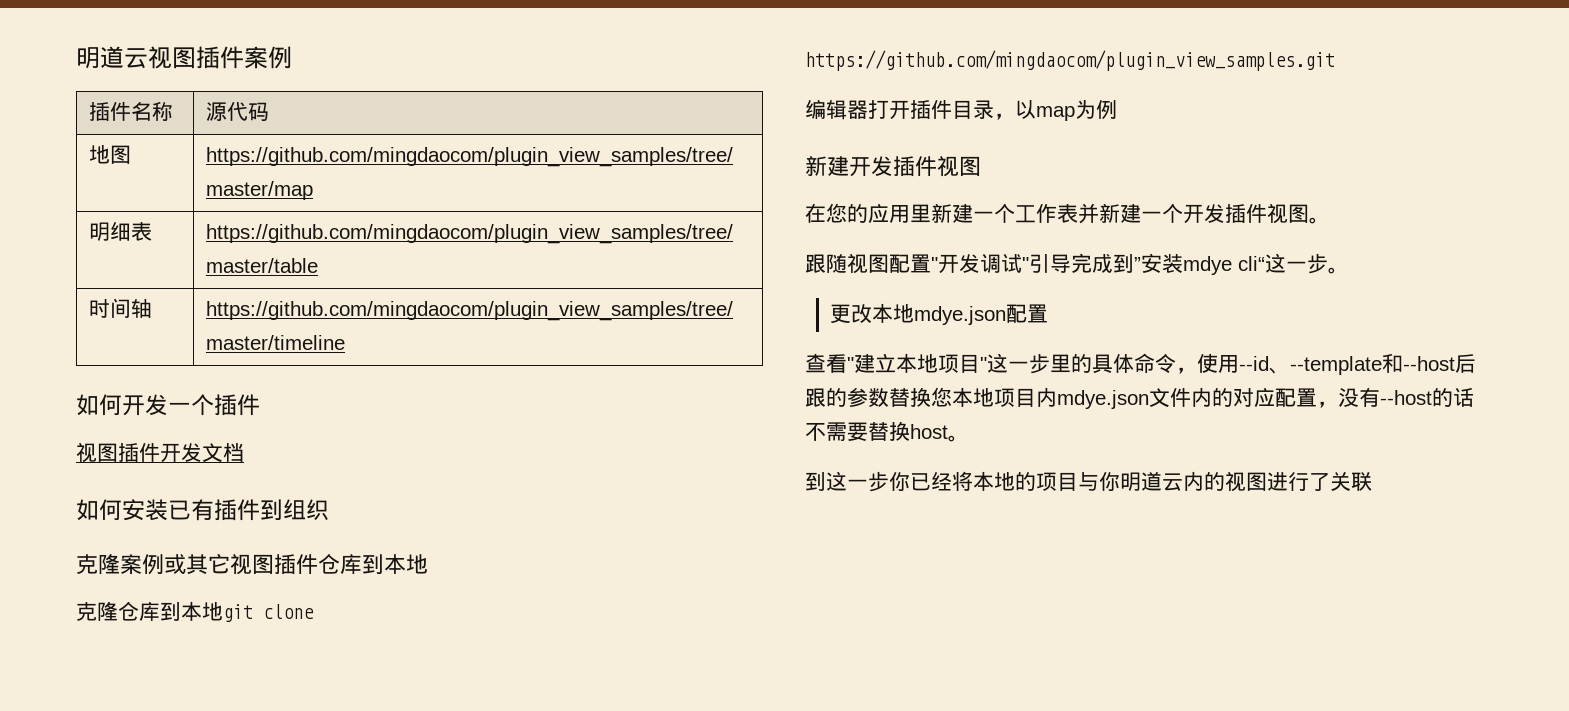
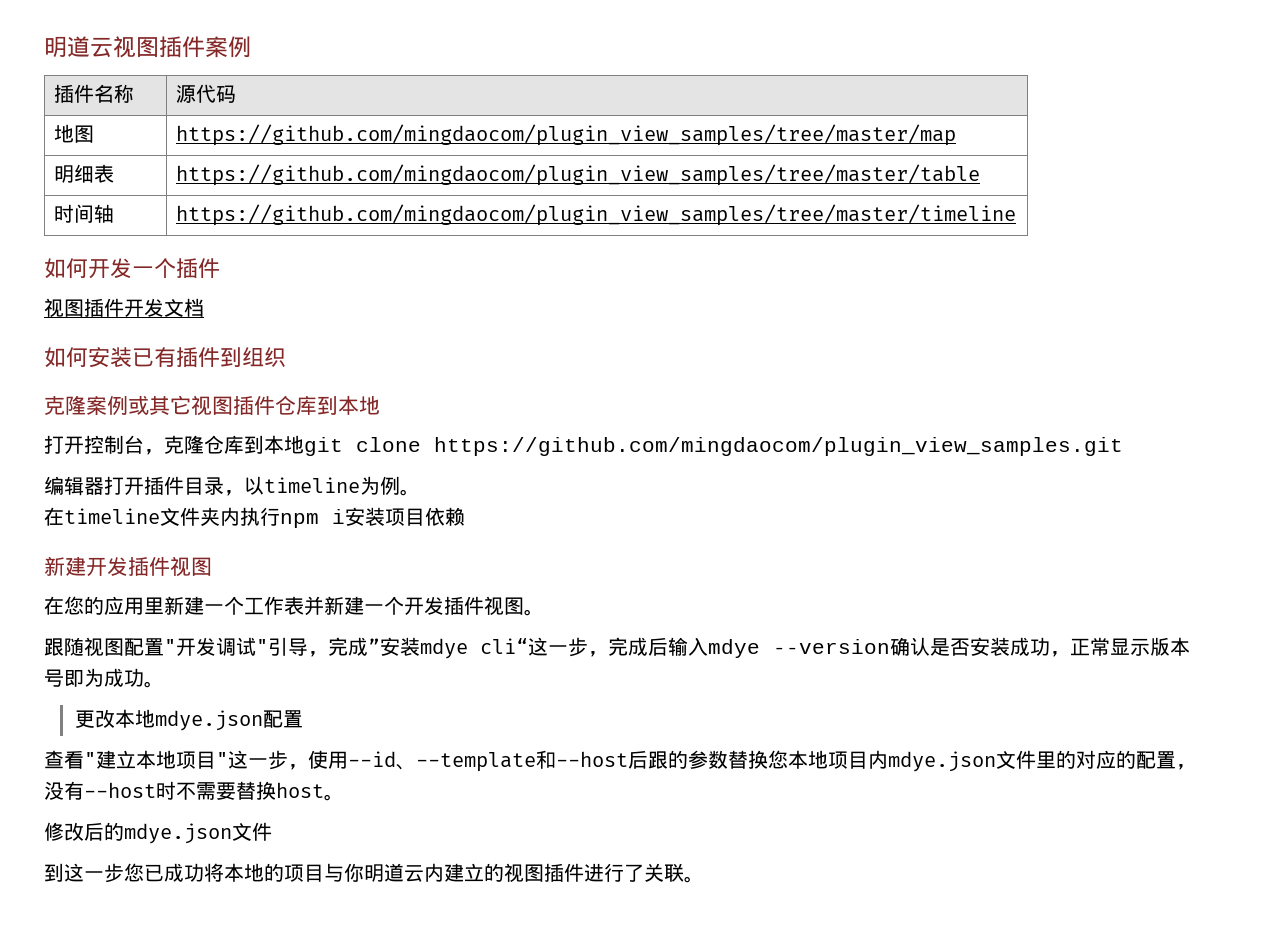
(428, 564) none -> [44,435,164,455] 打开控制台，
[1036,106,1075,121] map -> [264,477,360,493] timeline
(1117, 110) none -> [400,489,420,496] [44,507,465,528] 。 // 在timeline文件夹内执行npm i安装项目依赖
[1071,253,1134,273] 完成到 -> [308,637,368,657] ，完成
(1328, 263) none -> [588,637,1190,658] [44,668,144,687] ，完成后输入mdye --version确认是否安装成功，正常显示版本号即为成功
[1050,353,1176,374] 里的具体命令 -> (288, 760) none
[1191,387,1275,407] 内的对应 -> [1036,750,1136,769] 里的对应的
[1432,388,1474,407] 的话 -> [156,781,176,800] 时
(969, 438) none -> [44,822,272,844] // 修改后的mdye.json文件
[889,472,952,491] 你已经 -> [124,863,204,882] 您已成功
[1204,471,1267,492] 的视图 -> [444,863,584,883] 建立的视图插件
(1372, 481) none -> [684,876,704,883] 。

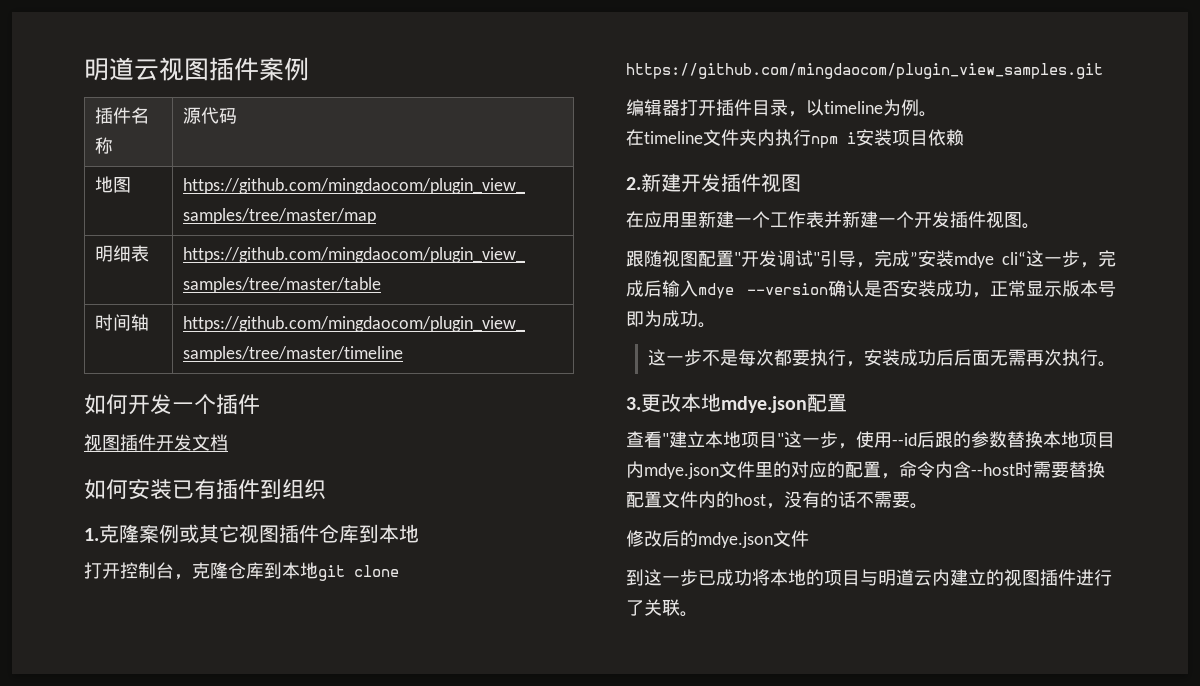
(286, 357) none -> [84,528,99,541] 1.
(465, 516) none -> [626,177,641,190] 2.
[64,596,104,615] 您的 -> (644, 219) none
(164, 684) none -> [647,349,1116,367] [626,397,641,410] 这一步不是每次都要执行，安装成功后后面无需再次执行。 // 3.
[396,750,628,772] 、--template和--host -> (917, 439) none
[768,750,788,769] 您 -> (1043, 439) none
[44,781,324,800] 没有--host时不需要替换host -> [899,461,1105,478] [626,491,910,509] 命令内含--host时需要替换配置文件内的host，没有的话不需要
[124,863,144,882] 您 -> (698, 577) none
[344,863,364,882] 你 -> (878, 577) none

